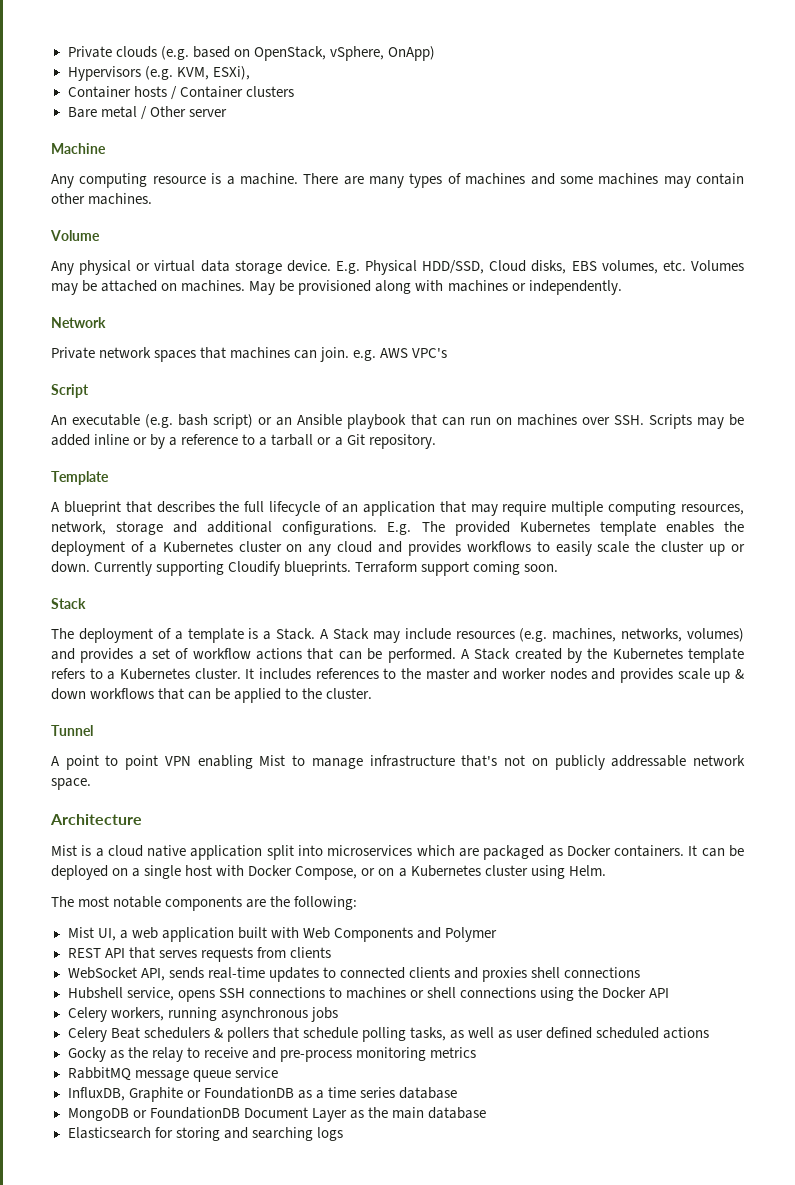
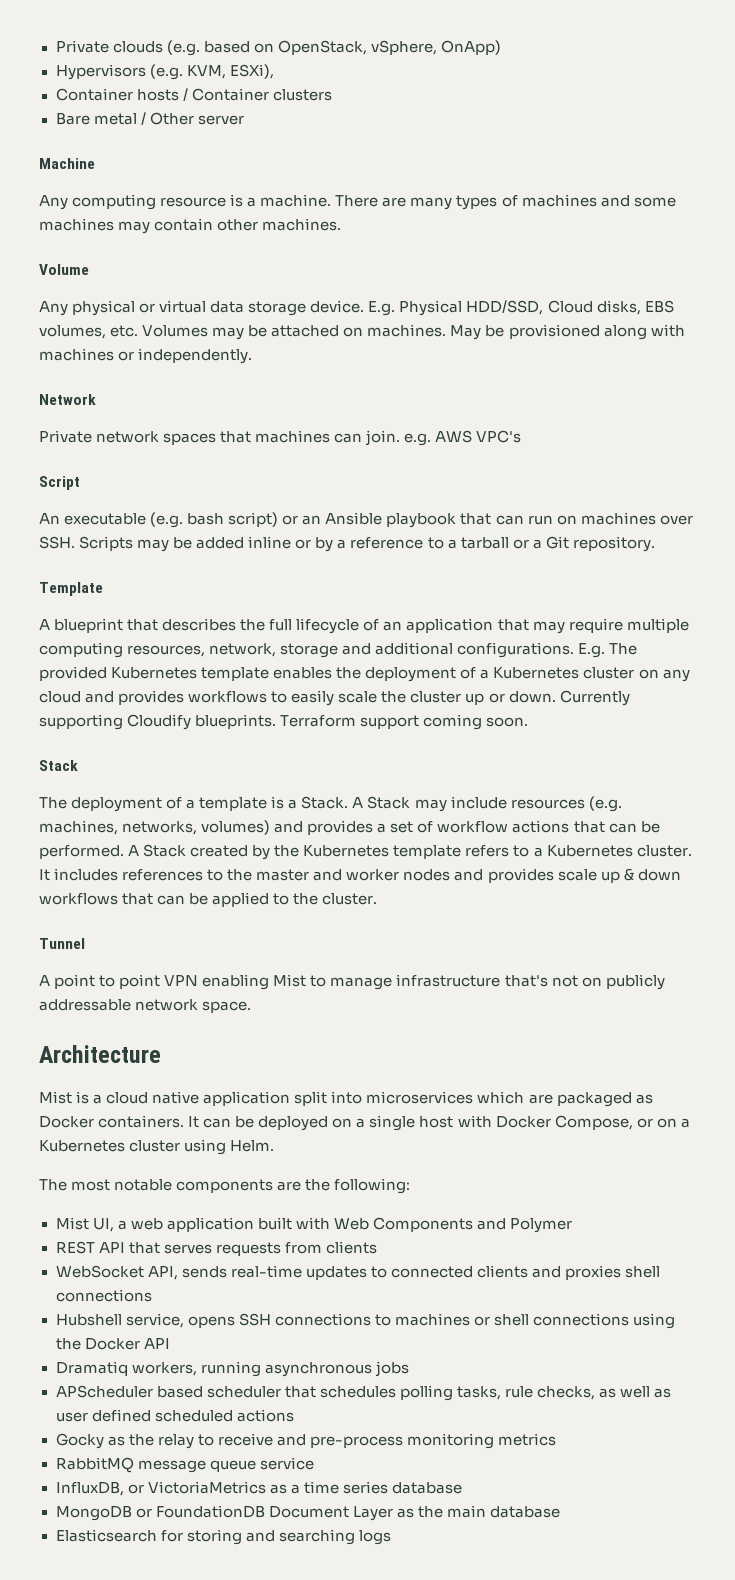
[67,1007,107,1022] Celery -> [55,1361,128,1376] Dramatiq
[67,1027,446,1042] Celery Beat schedulers & pollers that schedule polling tasks, -> [55,1385,595,1401] APScheduler based scheduler that schedules polling tasks, rule checks,
[128,1087,294,1102] Graphite or FoundationDB -> [127,1481,266,1494] or VictoriaMetrics

